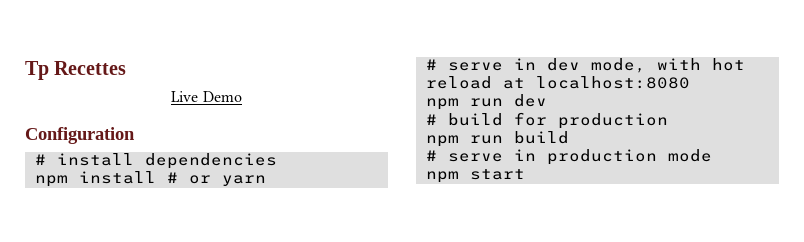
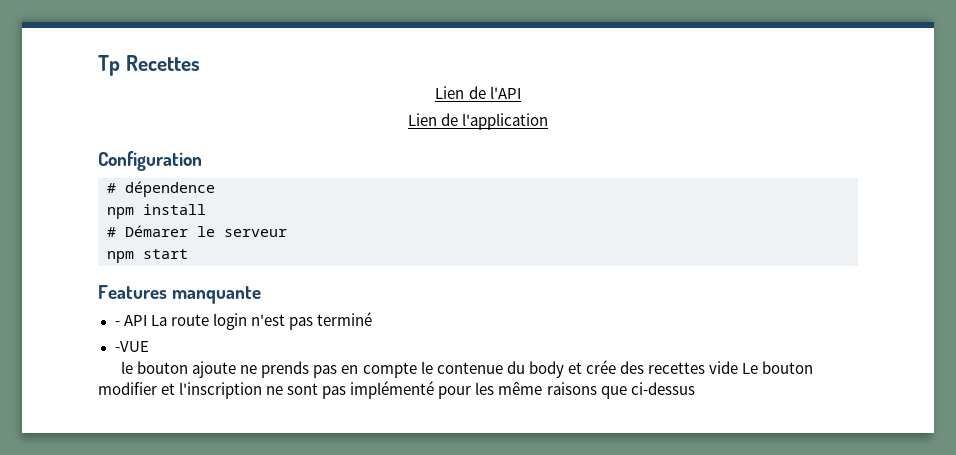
[171,91,242,102] Live Demo -> [435,86,521,99] [407,113,549,130] Lien de l'API // Lien de l'application
[56,153,277,169] install dependencies -> [125,181,215,197] dépendence
[166,172,266,186] [425,58,745,73] [425,76,690,89] [425,94,547,110] [425,112,668,129] [425,131,569,147] [425,149,712,165] [425,169,525,183] # or yarn // # serve in dev mode, with hot reload at localhost:8080 // npm run dev // # build for production // npm run build // # serve in production mode // npm start -> [107,225,287,237] [107,249,188,263] [98,285,262,304] [114,312,372,330] [114,341,149,352] [121,360,814,378] [98,381,695,399] // # Démarer le serveur // npm start // Features manquante // - API La route login n'est pas terminé // -VUE // le bouton ajoute ne prends pas en compte le contenue du body et crée des recettes vide Le bouton modifier et l'inscription ne sont pas implémenté pour les même raisons que ci-dessus

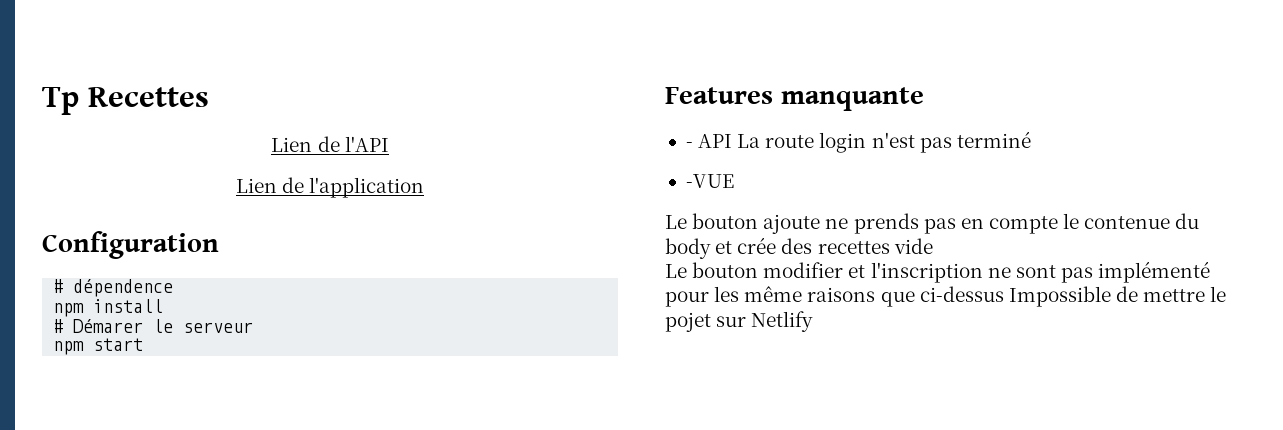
[121,361,134,374] le -> [665,215,687,229] Le
(738, 367) none -> (933, 246) //
(695, 388) none -> [1008,286,1227,307] [665,311,814,332] Impossible de mettre le pojet sur Netlify

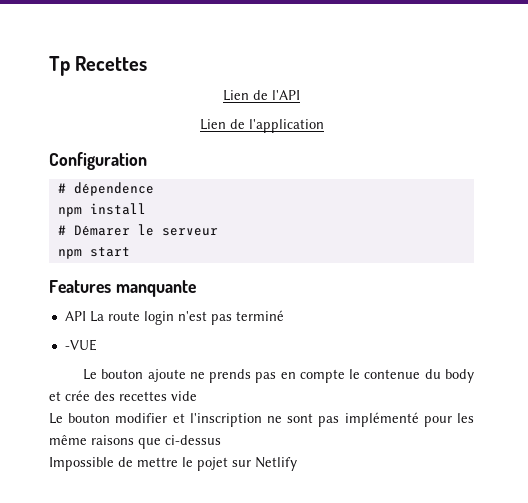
[685,142,693,148] - -> (196, 288) none
(1004, 294) none -> (221, 440) //

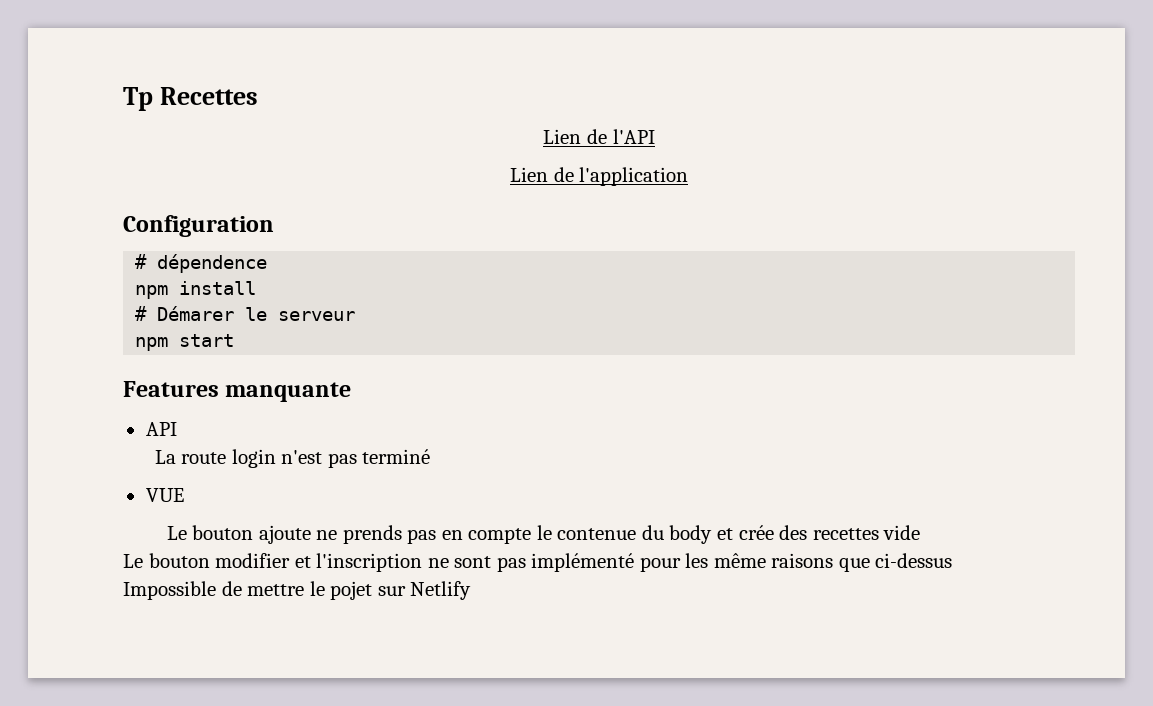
(86, 316) none -> (177, 429) //
[64,339,97,351] -VUE -> [145,488,184,502] VUE

